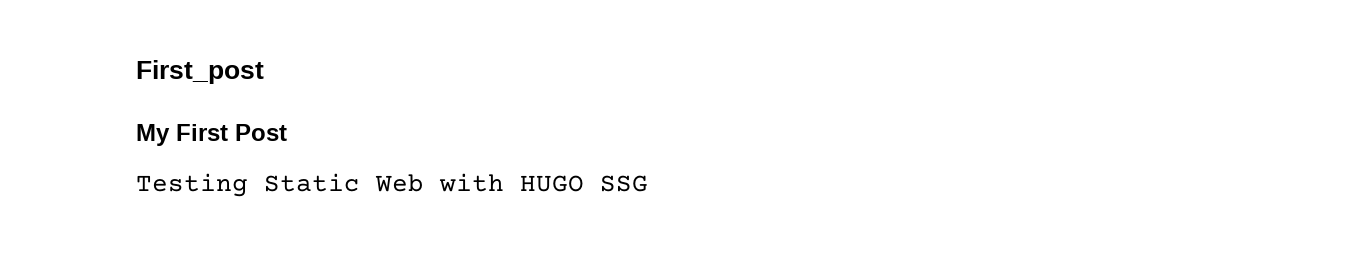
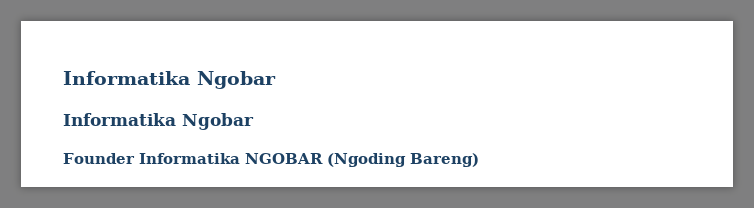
[136,60,264,84] [136,124,287,146] [136,173,648,197] First_post // My First Post // Testing Static Web with HUGO SSG -> [63,71,276,89] [63,113,254,130] [63,153,479,167] Informatika Ngobar // Informatika Ngobar // Founder Informatika NGOBAR (Ngoding Bareng)

